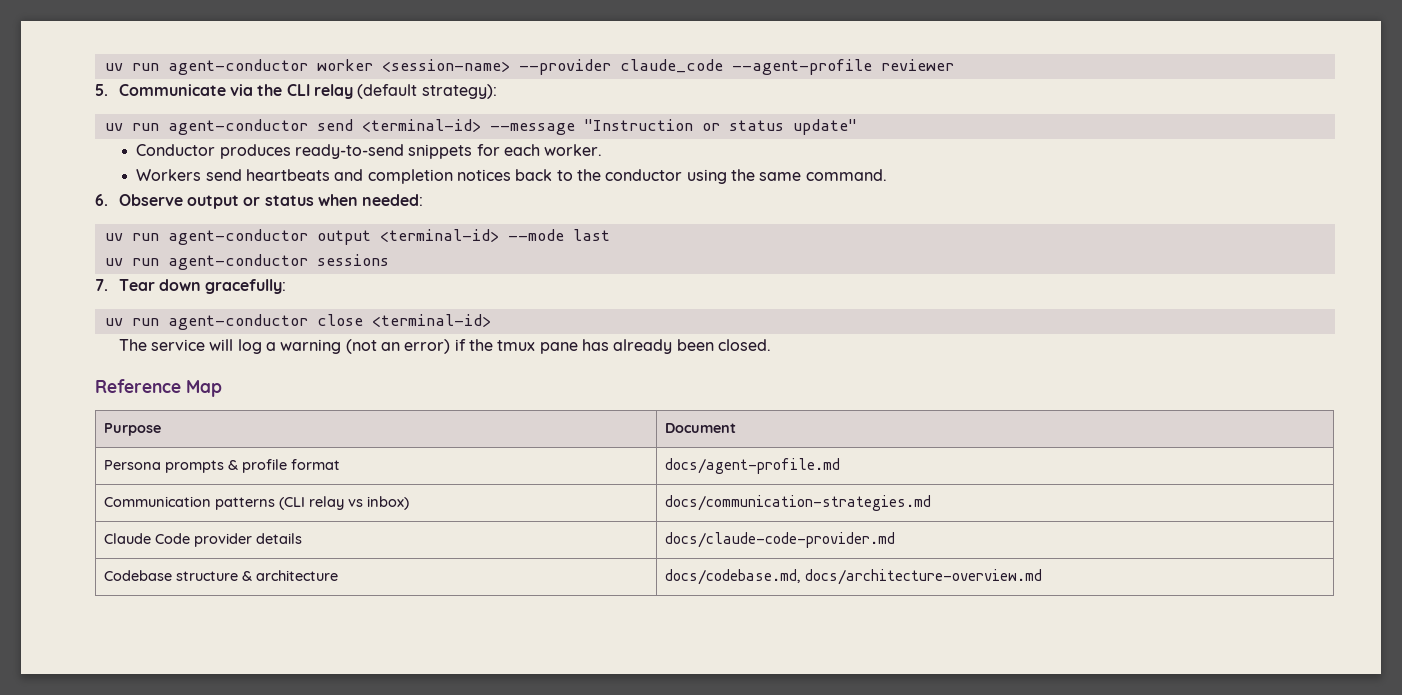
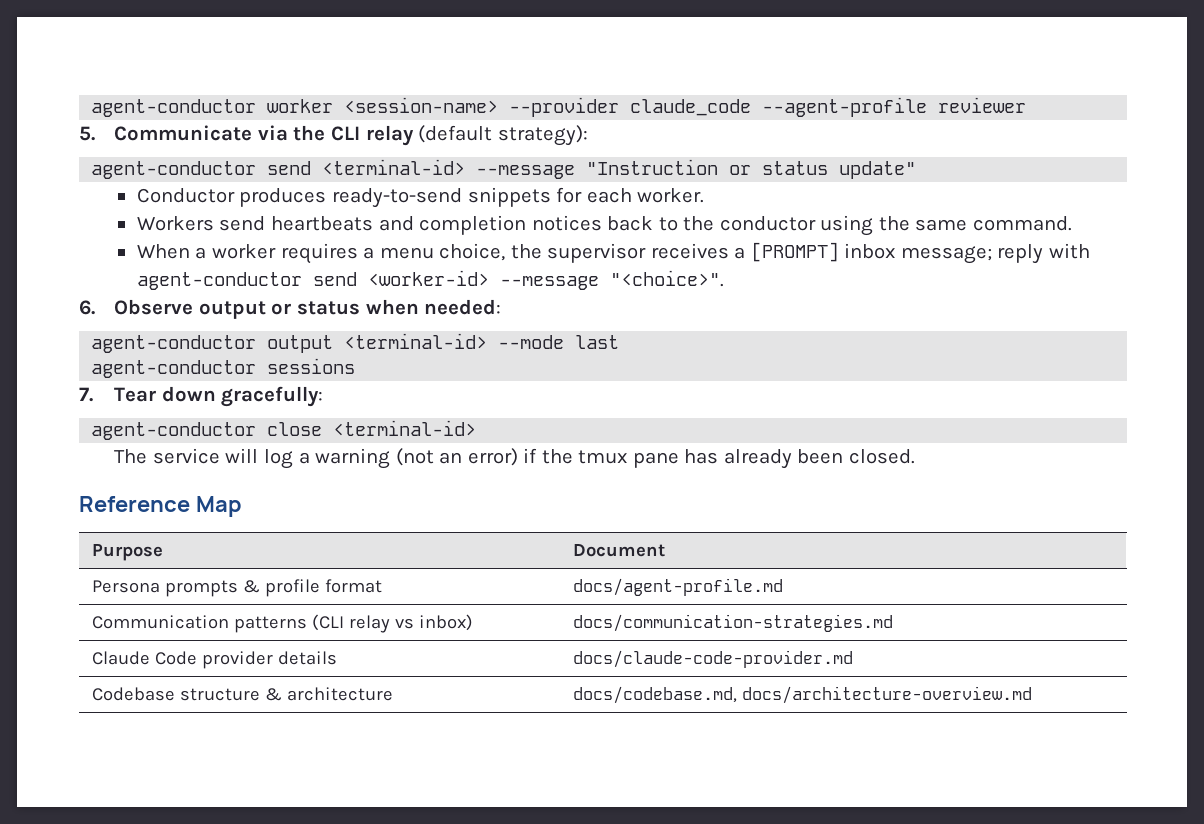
[104,63,159,71] uv run -> (91, 108) none
[104,123,159,131] uv run -> (588, 135) none
(887, 175) none -> [136,242,1090,264] [136,270,724,290] // When a worker requires a menu choice, the supervisor receives a [PROMPT] inbox message; reply with agent-conductor send <worker-id> --message "<choice>".
[104,233,159,241] uv run -> (502, 307) none
[104,258,159,266] uv run -> (620, 342) none
[104,318,159,326] uv run -> (324, 396) none

